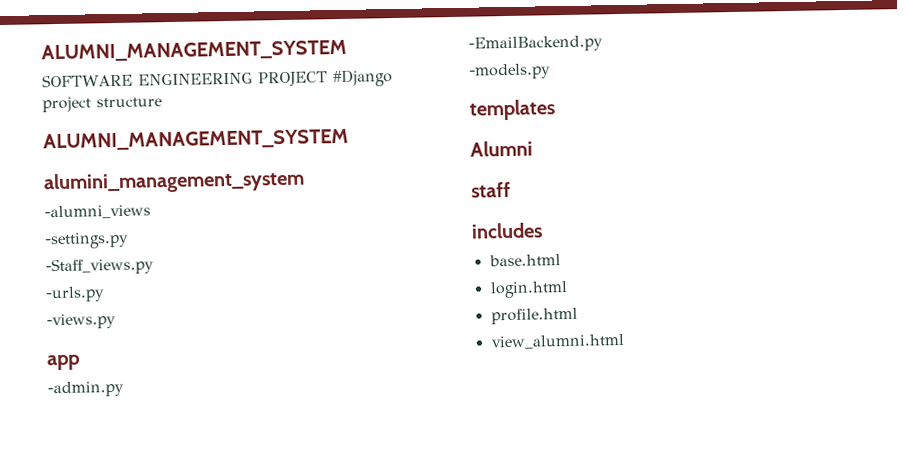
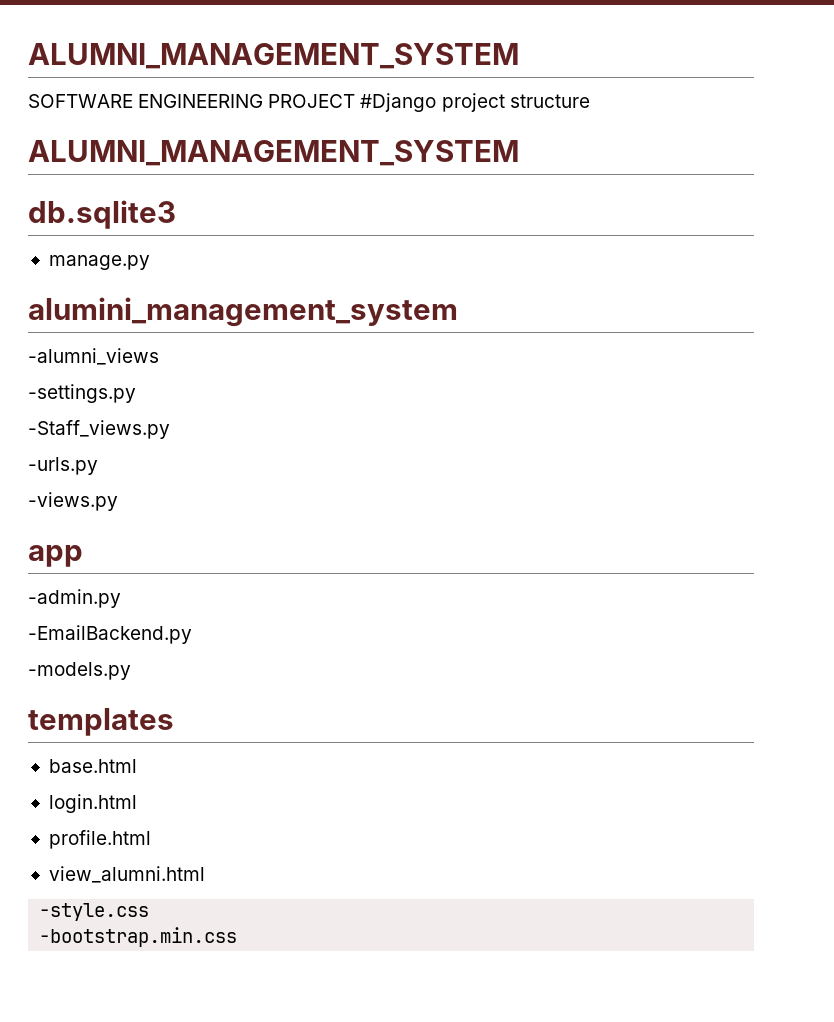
(349, 140) none -> [28,200,176,229] [48,255,150,270] // db.sqlite3 // manage.py
[470,140,533,157] [471,181,511,198] [471,222,543,239] // Alumni // staff // includes -> (174, 722) none
(625, 341) none -> [39,903,150,921] [39,927,238,947] // -style.css // -bootstrap.min.css

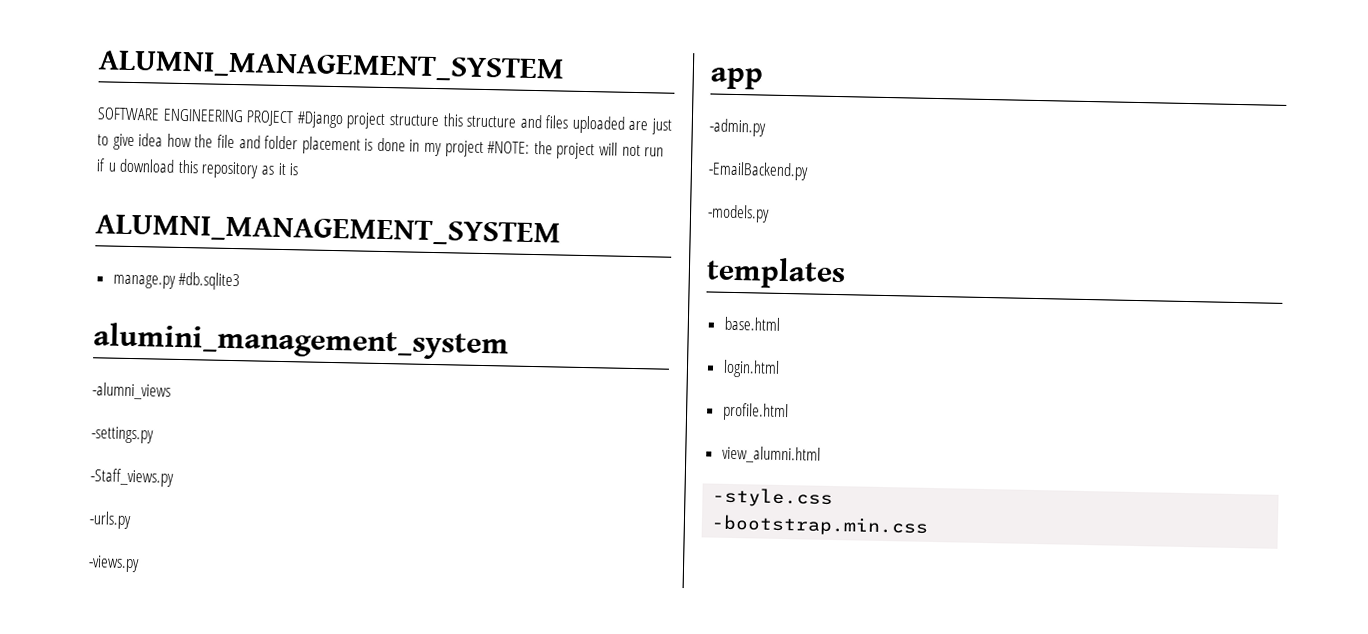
[28,140,519,166] [28,200,176,229] // ALUMNI_MANAGEMENT_SYSTEM // db.sqlite3 -> [442,113,673,135] [97,133,665,160] [96,158,299,179] [95,214,561,247] this structure and files uploaded are just to give idea how the file and folder placement is done in my project #NOTE: the project will not run if u download this repository as it is // ALUMNI_MANAGEMENT_SYSTEM
(150, 262) none -> [178,271,241,291] #db.sqlite3

